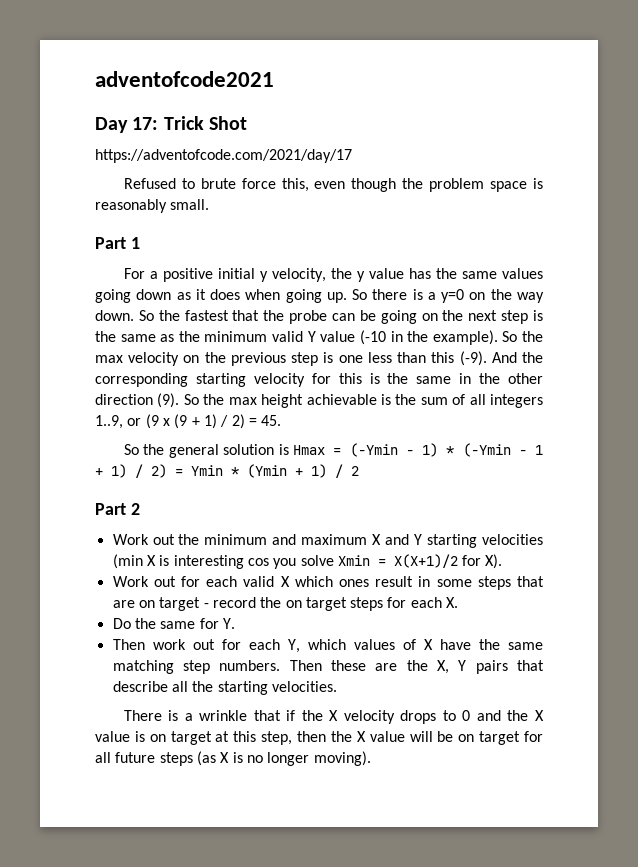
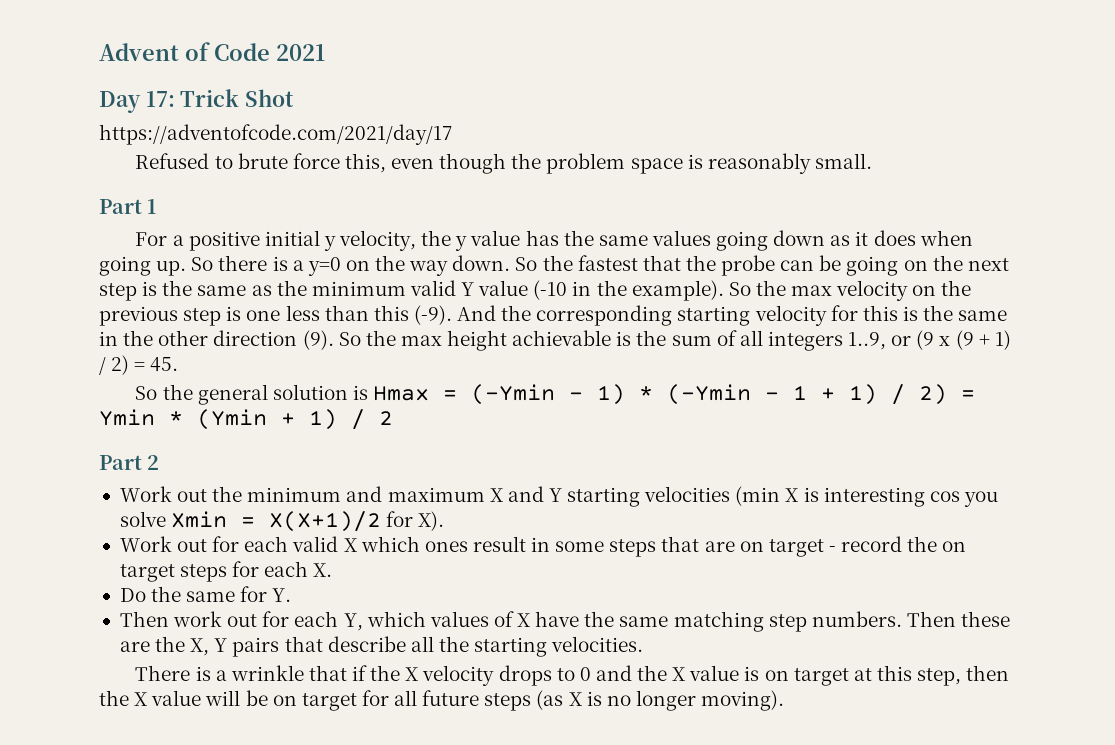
[95,71,274,87] adventofcode2021 -> [99,42,325,61] Advent of Code 2021

